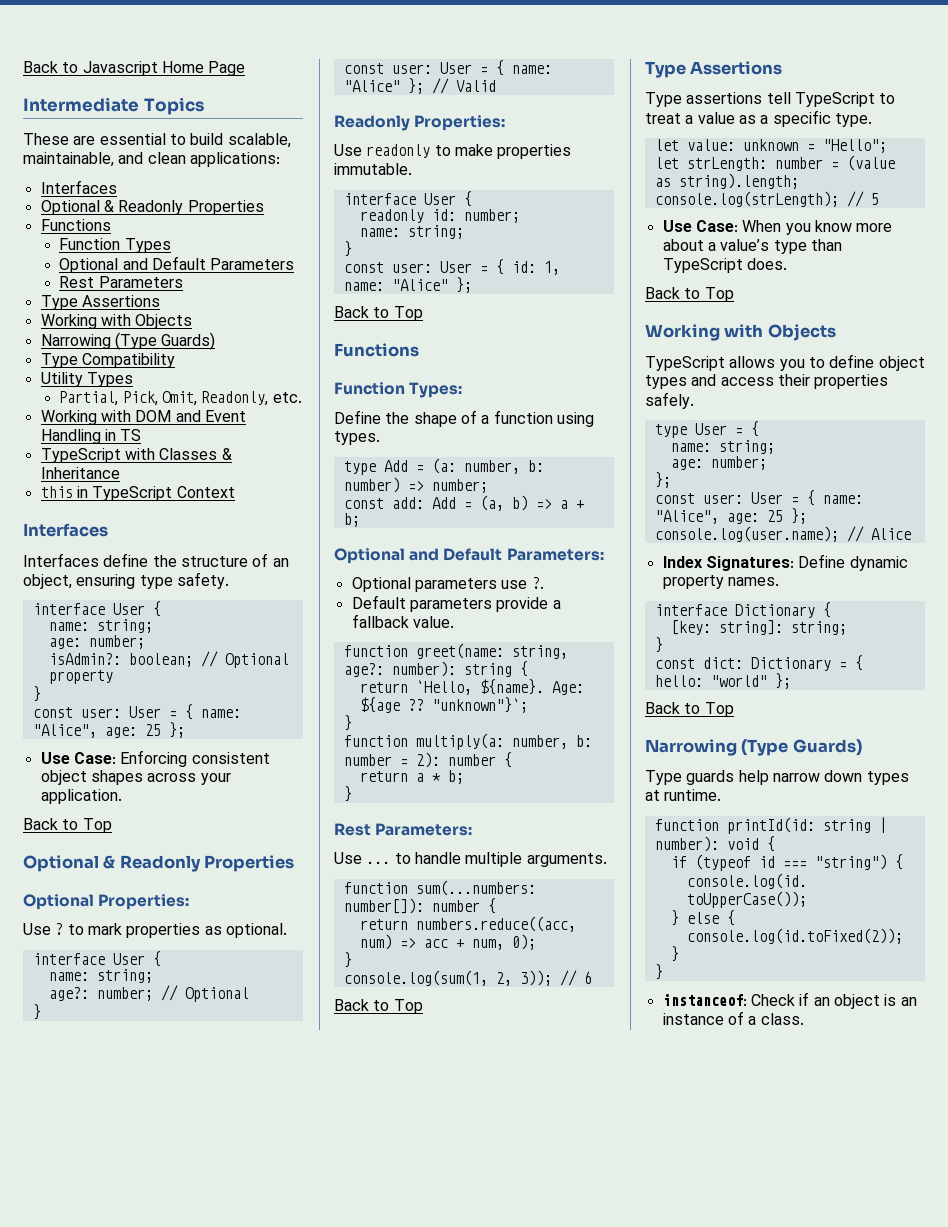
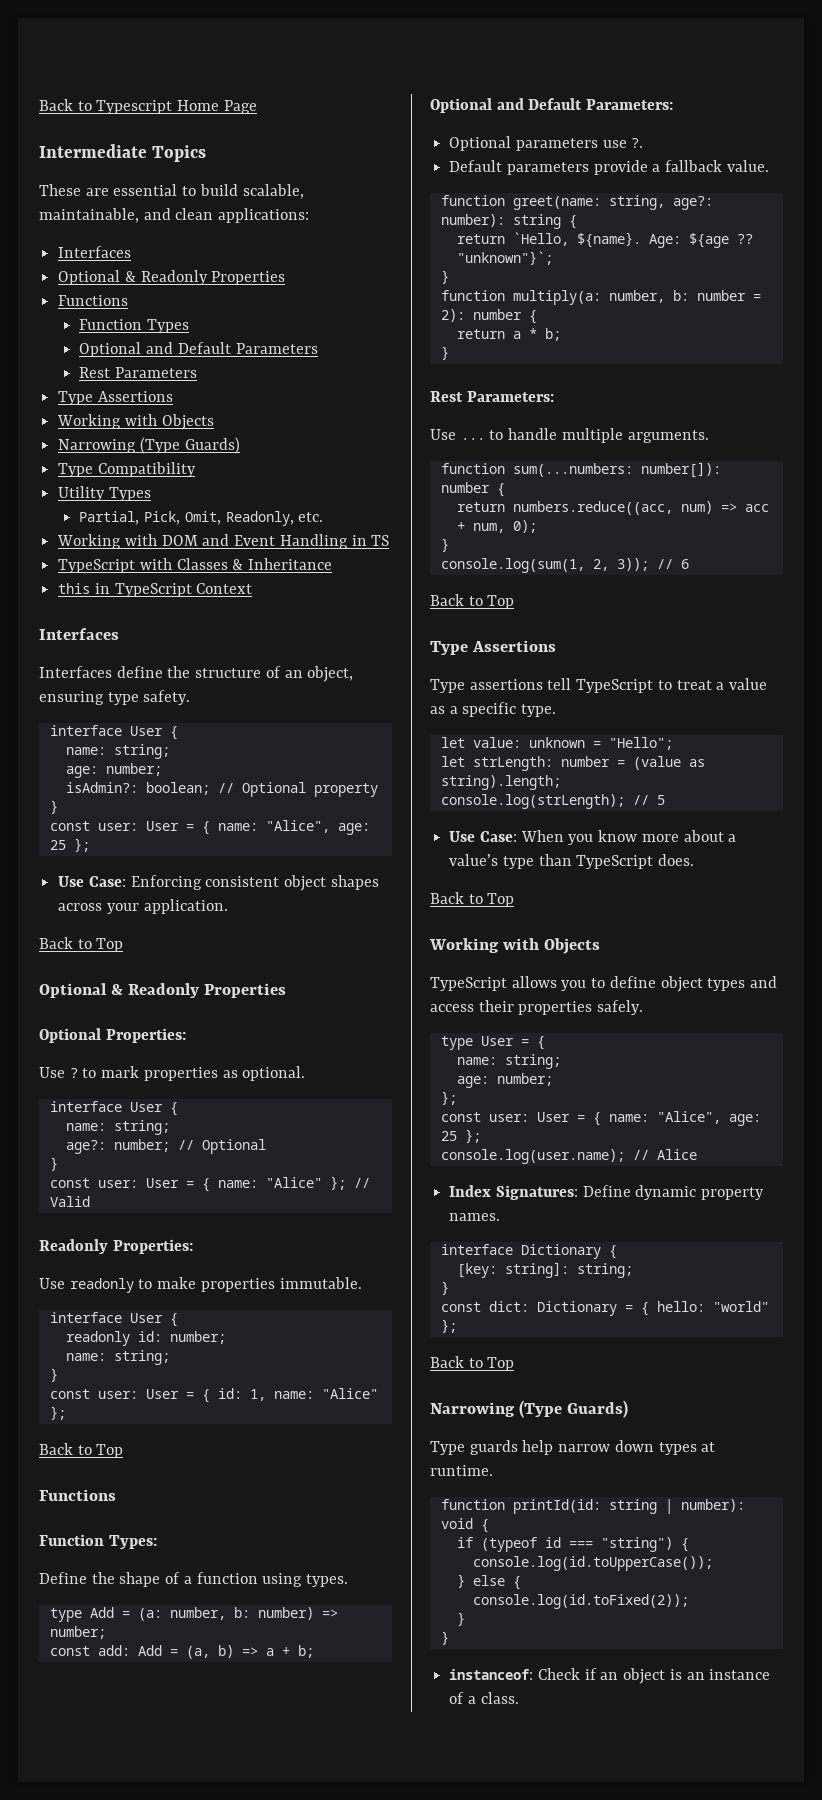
[23,61,158,76] Back to Javascript -> [39,99,173,114] Back to Typescript

